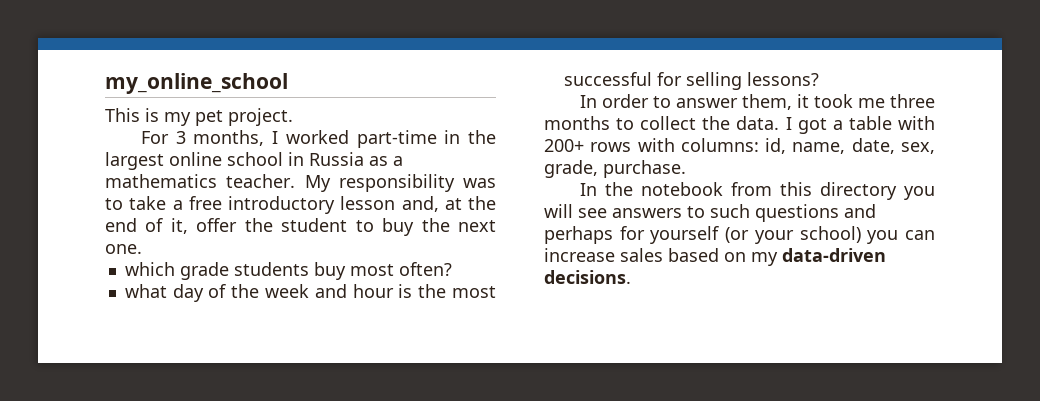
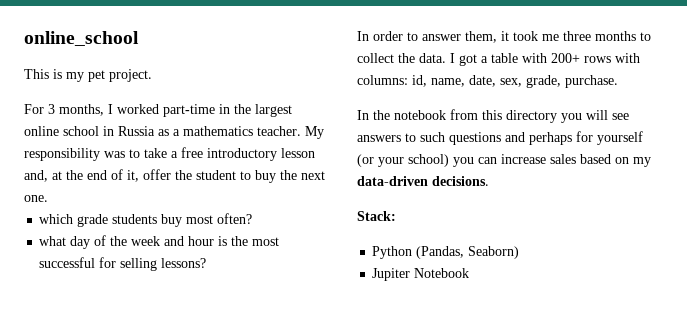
[105,73,288,94] my_online_school -> [24,31,139,46] online_school
(631, 277) none -> [357,211,396,221] [372,246,520,259] [372,268,470,281] // Stack: // Python (Pandas, Seaborn) // Jupiter Notebook

